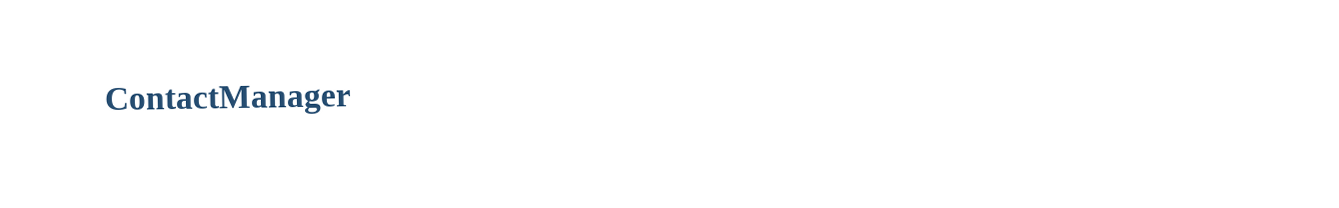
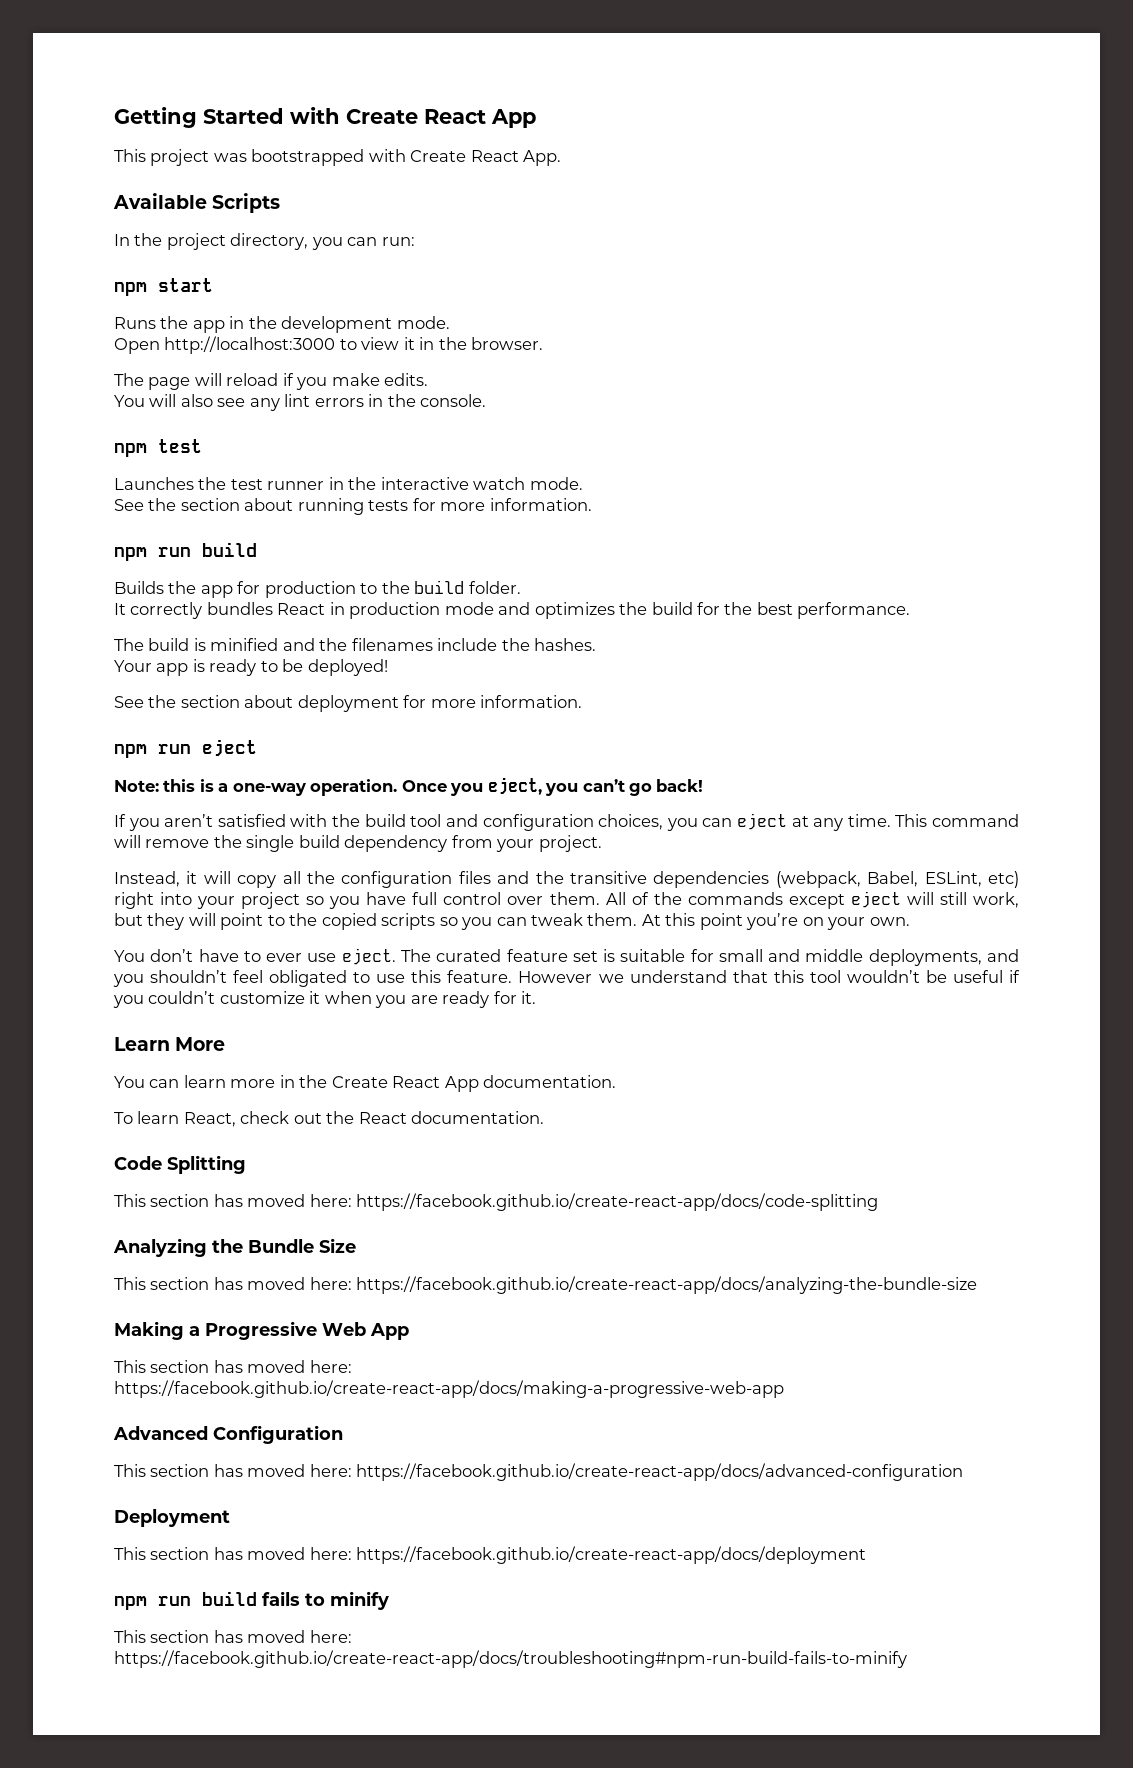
[104,84,352,118] ContactManager -> [114,107,536,128] [114,149,562,166] [113,193,281,213] [114,233,415,250] [114,278,213,296] [114,316,450,333] [114,336,544,354] [114,373,429,390] [114,394,487,411] [114,439,202,457] [114,477,583,490] [114,498,592,515] [114,542,257,561] [114,580,521,598] [114,602,911,619] [114,638,597,651] [114,659,388,676] [114,695,583,712] [114,739,257,758] [114,777,704,796] [114,813,1019,831] [114,835,602,852] [114,871,1019,888] [114,891,1020,909] [114,913,910,930] [114,948,1020,966] [113,970,1020,987] [113,991,537,1008] [114,1037,226,1051] [114,1075,617,1092] [114,1111,545,1127] [114,1155,246,1174] [114,1193,879,1211] [113,1238,356,1257] [114,1276,978,1294] [114,1321,409,1340] [114,1360,352,1373] [114,1380,784,1398] [113,1425,343,1444] [114,1463,964,1481] [114,1509,230,1527] [114,1546,867,1564] [114,1591,389,1610] [114,1630,352,1643] [114,1650,907,1668] Getting Started with Create React App // This project was bootstrapped with Create React App. // Available Scripts // In the project directory, you can run: // npm start // Runs the app in the development mode. // Open http://localhost:3000 to view it in the browser. // The page will reload if you make edits. // You will also see any lint errors in the console. // npm test // Launches the test runner in the interactive watch mode. // See the section about running tests for more information. // npm run build // Builds the app for production to the build folder. // It correctly bundles React in production mode and optimizes the build for the best performance. // The build is minified and the filenames include the hashes. // Your app is ready to be deployed! // See the section about deployment for more information. // npm run eject // Note: this is a one-way operation. Once you eject, you can’t go back! // If you aren’t satisfied with the build tool and configuration choices, you can eject at any time. This command will remove the single build dependency from your project. // Instead, it will copy all the configuration files and the transitive dependencies (webpack, Babel, ESLint, etc) right into your project so you have full control over them. All of the commands except eject will still work, but they will point to the copied scripts so you can tweak them. At this point you’re on your own. // You don’t have to ever use eject. The curated feature set is suitable for small and middle deployments, and you shouldn’t feel obligated to use this feature. However we understand that this tool wouldn’t be useful if you couldn’t customize it when you are ready for it. // Learn More // You can learn more in the Create React App documentation. // To learn React, check out the React documentation. // Code Splitting // This section has moved here: https://facebook.github.io/create-react-app/docs/code-splitting // Analyzing the Bundle Size // This section has moved here: https://facebook.github.io/create-react-app/docs/analyzing-the-bundle-size // Making a Progressive Web App // This section has moved here: https://facebook.github.io/create-react-app/docs/making-a-progressive-web-app // Advanced Configuration // This section has moved here: https://facebook.github.io/create-react-app/docs/advanced-configuration // Deployment // This section has moved here: https://facebook.github.io/create-react-app/docs/deployment // npm run build fails to minify // This section has moved here: https://facebook.github.io/create-react-app/docs/troubleshooting#npm-run-build-fails-to-minify

